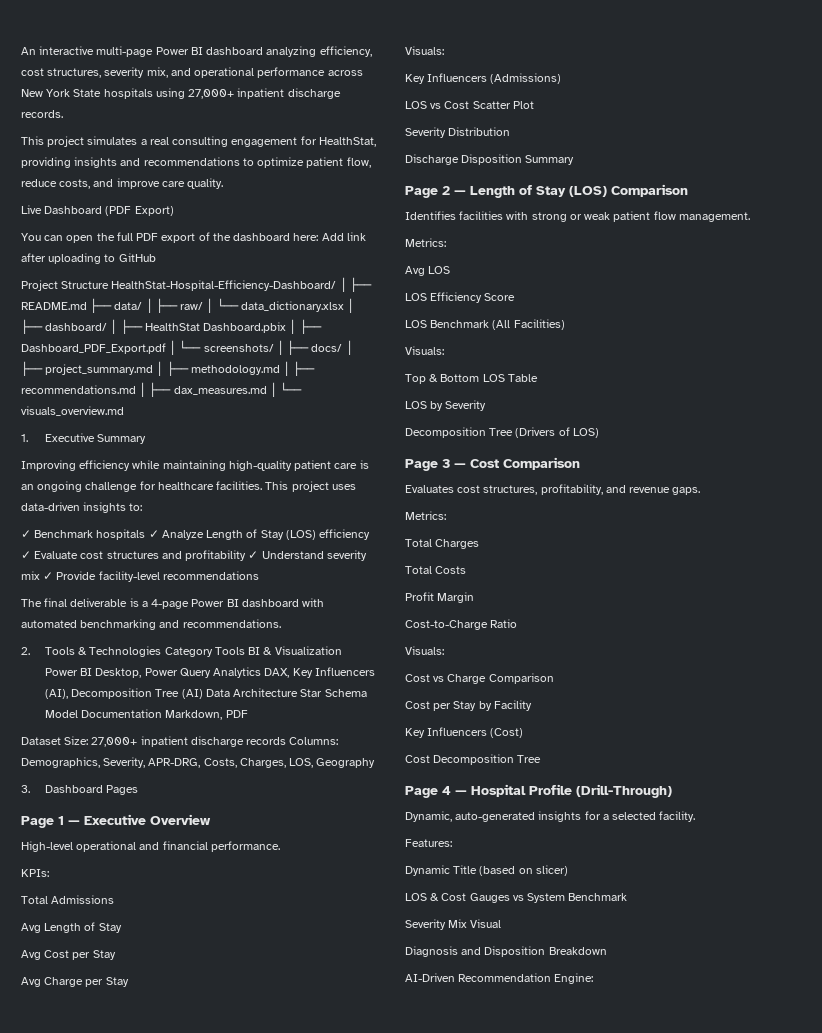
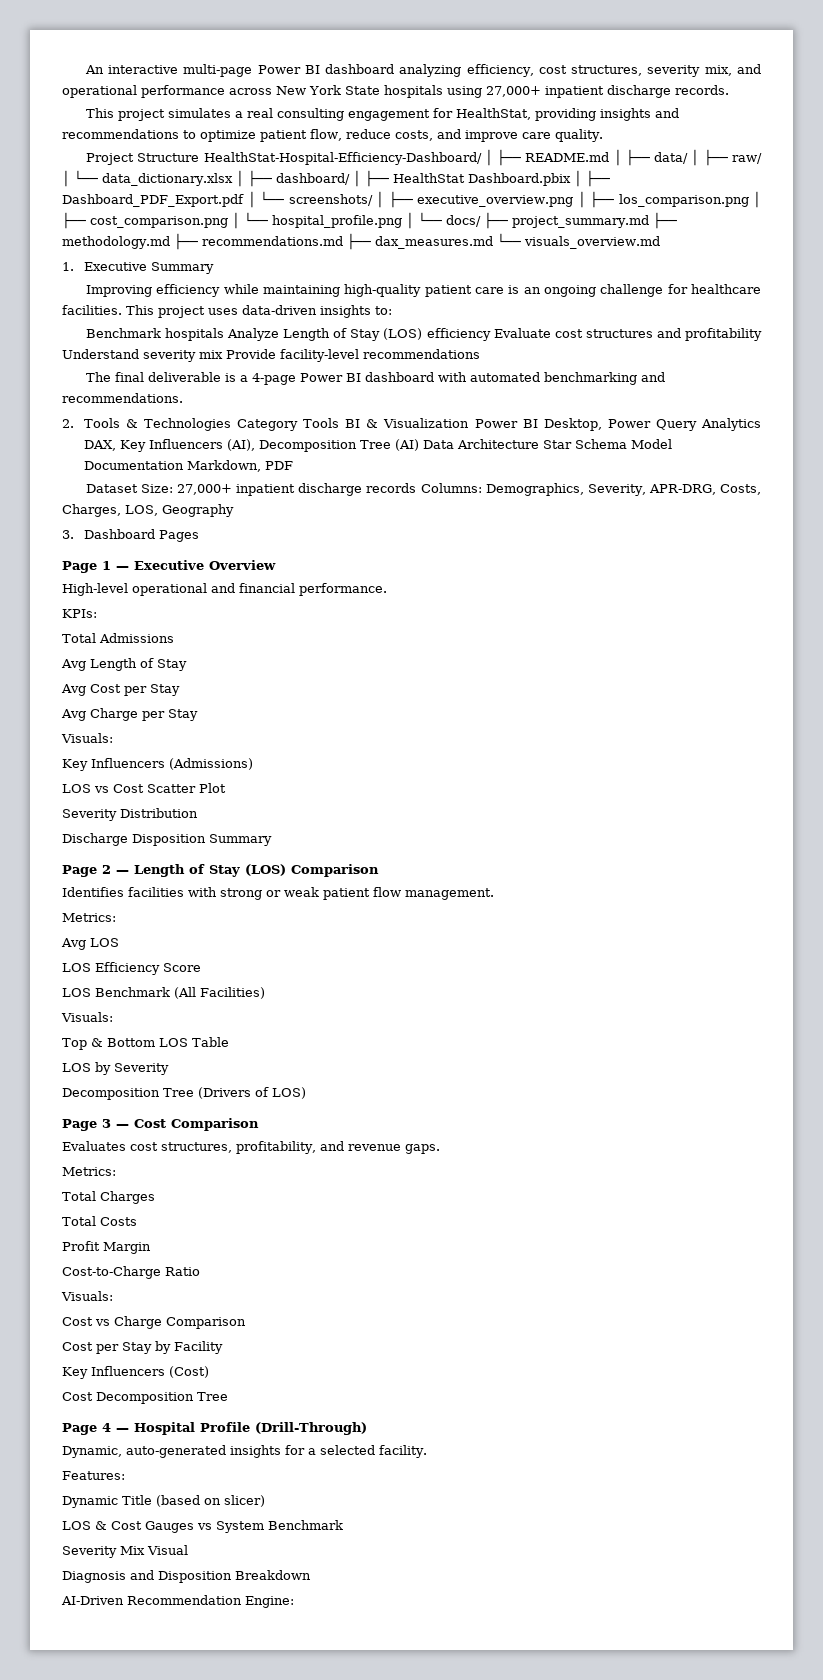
[21,205,174,216] [21,232,366,243] [21,253,156,264] // Live Dashboard (PDF Export) // You can open the full PDF export of the dashboard here: Add link after uploading to GitHub -> (603, 135) none
(87, 306) none -> [613,149,622,166] │
[311,340,353,355] [21,361,291,376] docs/ │ ├── project_summary.md │ ├── methodology.md │ -> [417,191,761,208] [62,212,677,229] [62,236,170,249] executive_overview.png │ ├── los_comparison.png │ ├── cost_comparison.png │ └── hospital_profile.png │ └── docs/ ├── project_summary.md ├── methodology.md
[139,382,147,397] │ -> (343, 241) none
[269,382,277,397] │ -> (493, 242) none
[21,530,31,538] ✓ -> (392, 310) none
[148,530,159,538] ✓ -> (225, 334) none
[21,551,31,559] ✓ -> (491, 334) none
[248,551,259,559] ✓ -> (763, 334) none
[43,572,54,580] ✓ -> (223, 354) none

